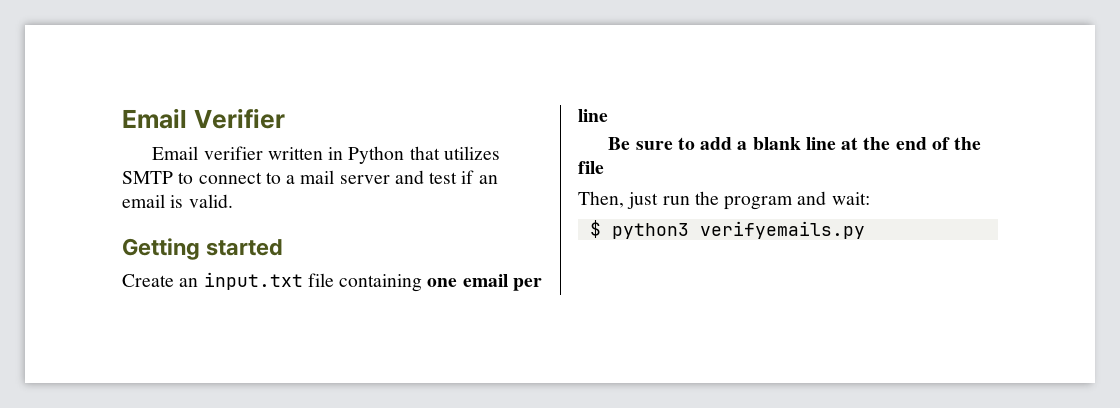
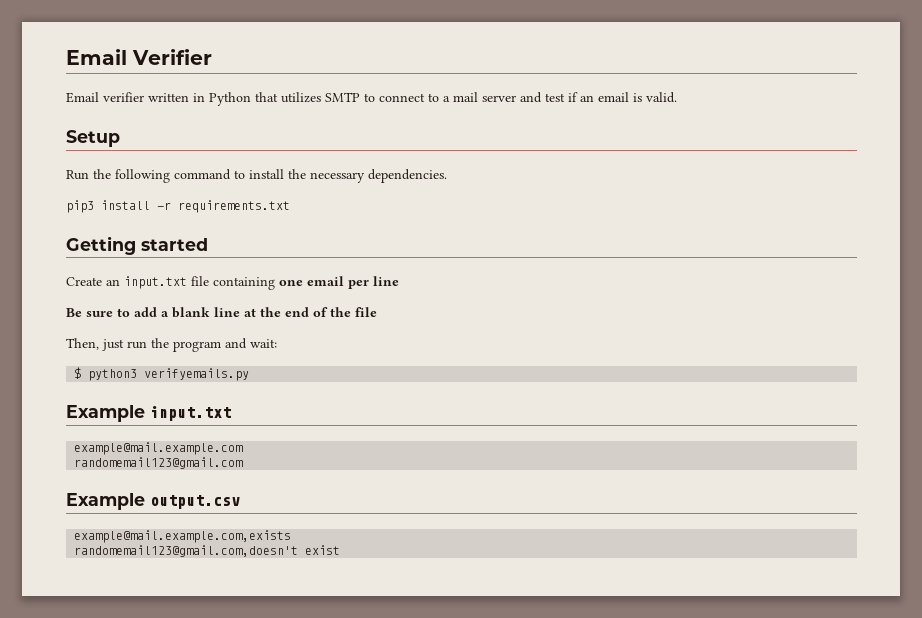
(233, 201) none -> [66,130,120,147] [66,169,447,183] [66,200,290,213] // Setup // Run the following command to install the necessary dependencies. // pip3 install -r requirements.txt
(865, 230) none -> [66,405,231,422] [74,442,244,455] [74,457,244,469] [66,493,240,510] [74,530,292,543] [74,545,341,557] // Example input.txt // example@mail.example.com // randomemail123@gmail.com // Example output.csv // example@mail.example.com,exists // randomemail123@gmail.com,doesn't exist

